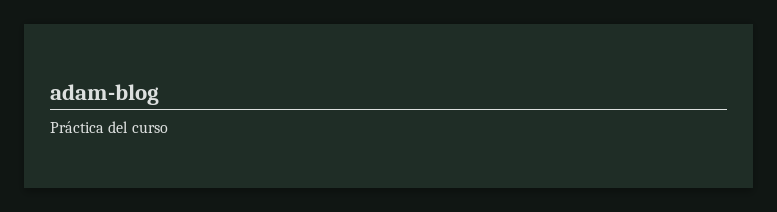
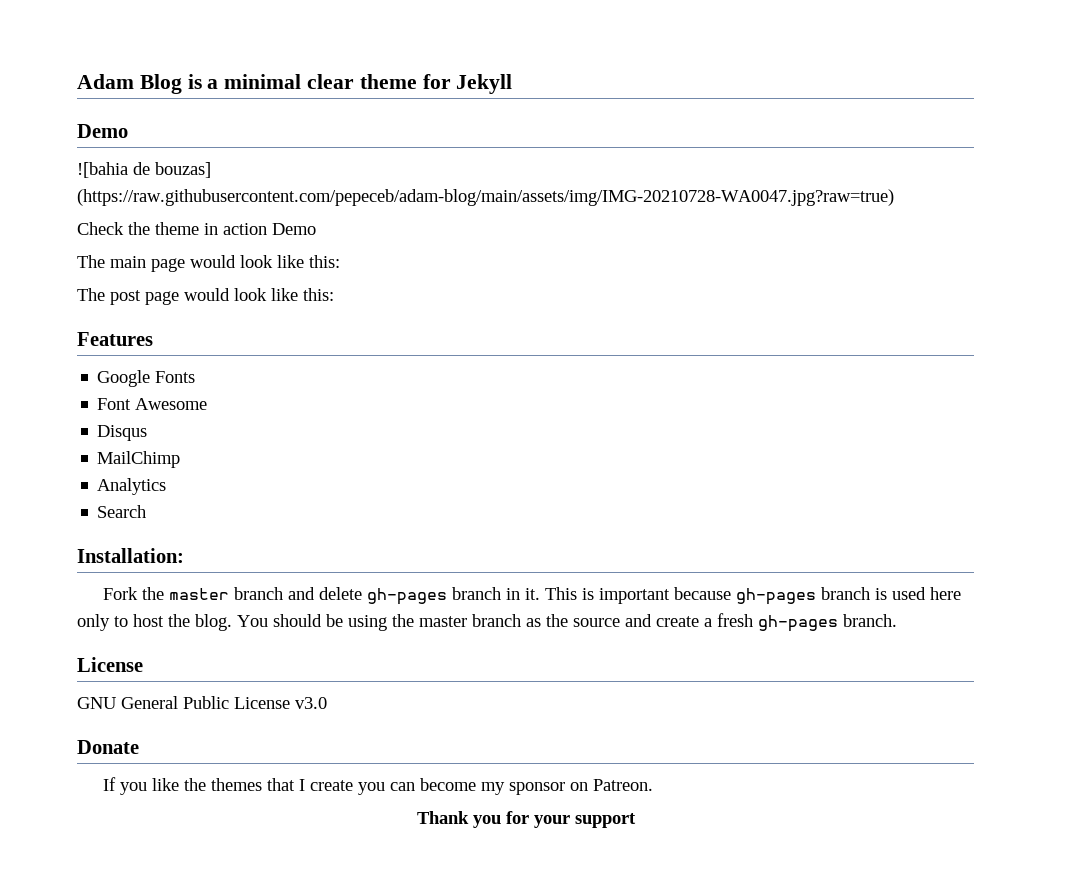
[50,84,159,105] [50,121,168,133] adam-blog // Práctica del curso -> [77,74,513,94] [77,124,128,138] [77,162,211,178] [77,189,894,206] [77,222,316,235] [77,255,340,272] [77,288,334,305] [77,332,153,346] [97,370,196,387] [97,398,208,410] [97,425,148,441] [97,451,181,468] [97,478,167,495] [97,505,147,518] [77,548,184,563] [102,587,961,605] [77,613,897,632] [77,657,143,672] [77,696,327,709] [77,740,139,754] [102,777,653,795] [416,811,636,828] Adam Blog is a minimal clear theme for Jekyll // Demo // ![bahia de bouzas] (https://raw.githubusercontent.com/pepeceb/adam-blog/main/assets/img/IMG-20210728-WA0047.jpg?raw=true) // Check the theme in action Demo // The main page would look like this: // The post page would look like this: // Features // Google Fonts // Font Awesome // Disqus // MailChimp // Analytics // Search // Installation: // Fork the master branch and delete gh-pages branch in it. This is important because gh-pages branch is used here only to host the blog. You should be using the master branch as the source and create a fresh gh-pages branch. // License // GNU General Public License v3.0 // Donate // If you like the themes that I create you can become my sponsor on Patreon. // Thank you for your support

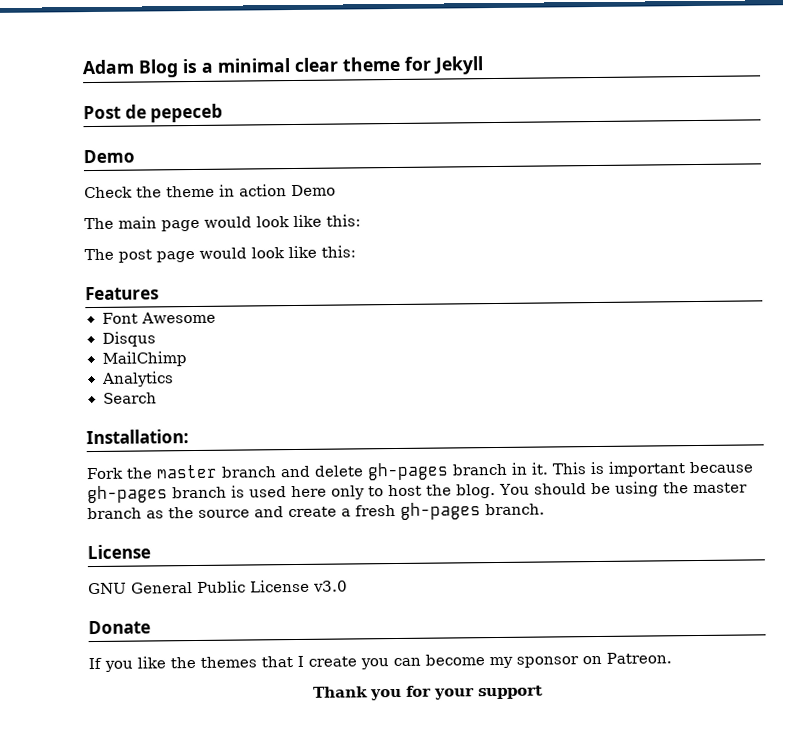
[77,124,128,138] [77,162,211,178] [77,189,894,206] Demo // ![bahia de bouzas] (https://raw.githubusercontent.com/pepeceb/adam-blog/main/assets/img/IMG-20210728-WA0047.jpg?raw=true) -> [83,103,224,123] [83,149,135,164] Post de pepeceb // Demo
[97,370,196,387] // Google Fonts -> (159, 293) none

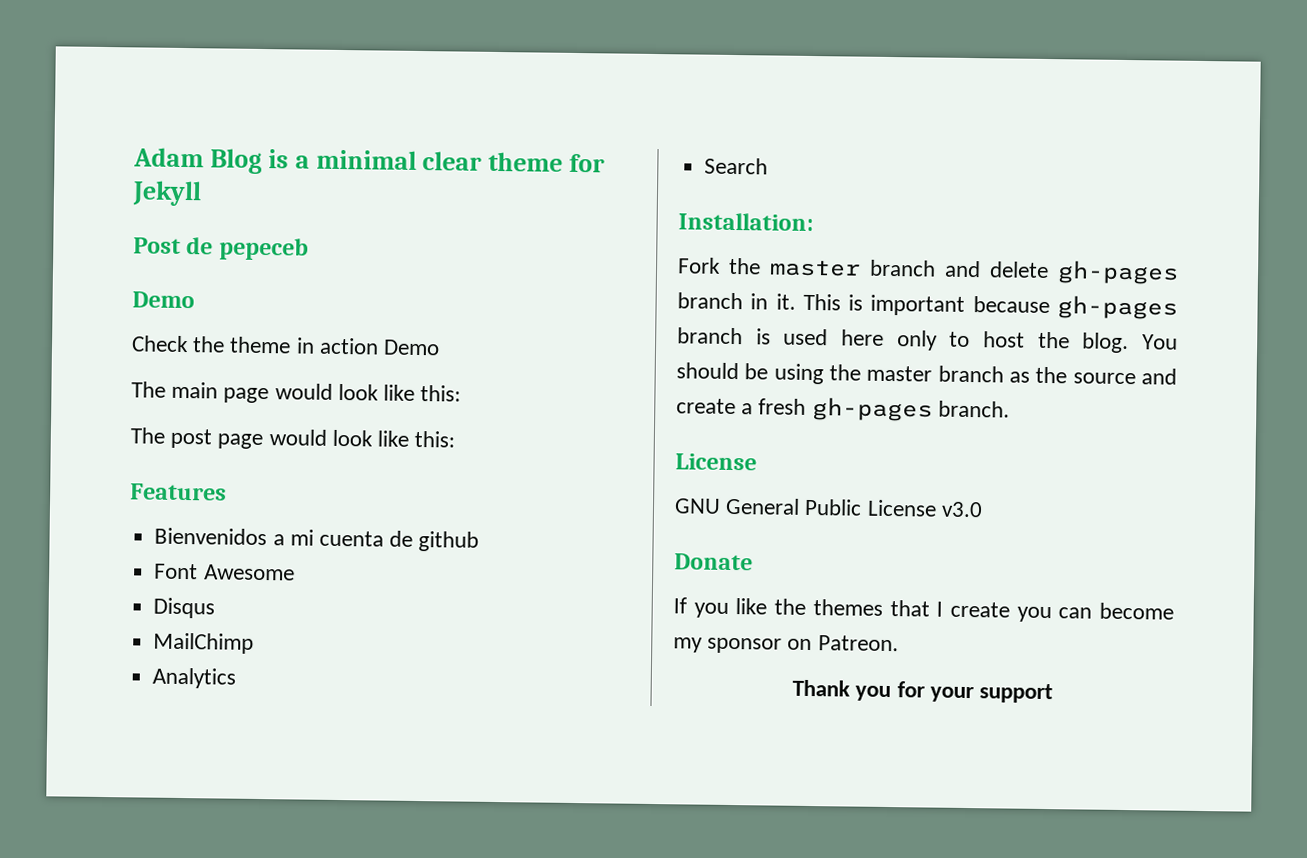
(159, 293) none -> [154,527,480,552] // Bienvenidos a mi cuenta de github

